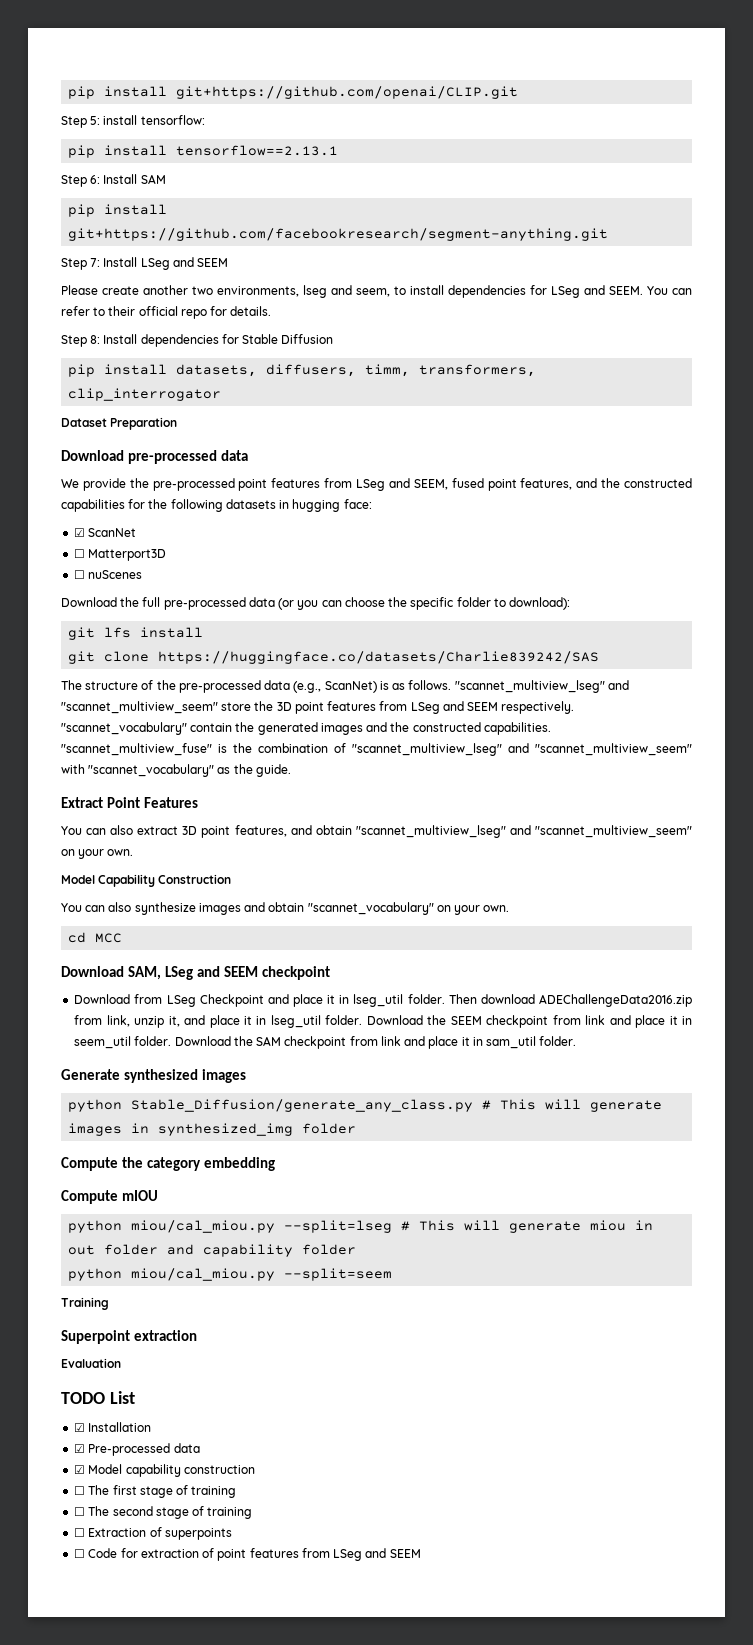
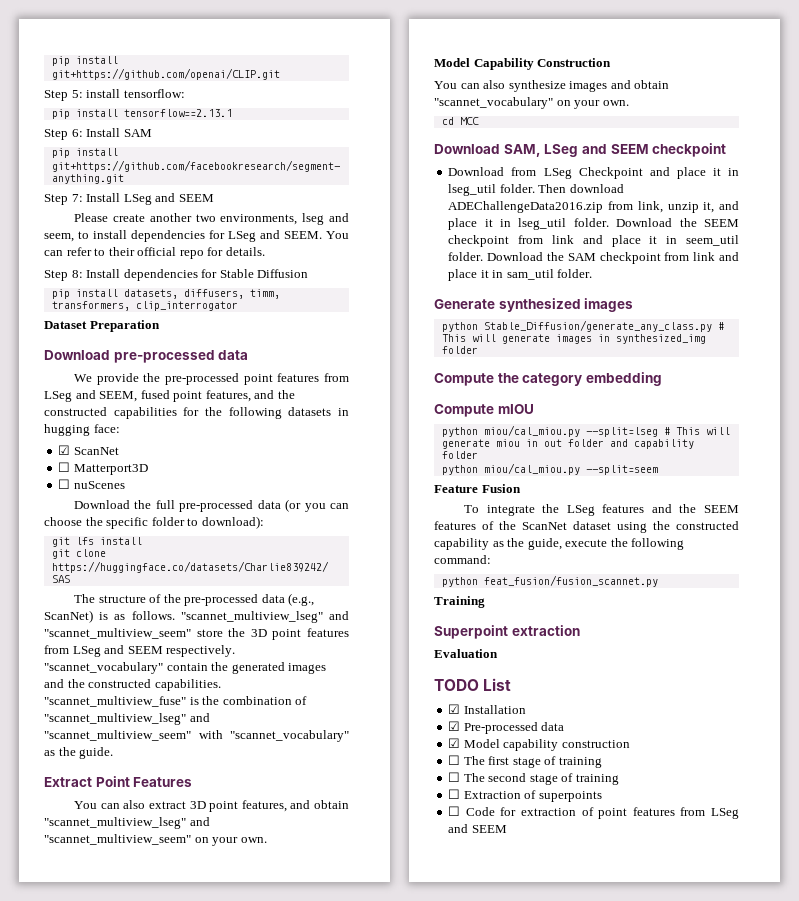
(393, 1274) none -> [434,484,521,493] [463,504,739,516] [434,521,739,533] [434,538,685,550] [434,555,491,564] [441,575,658,587] // Feature Fusion // To integrate the LSeg features and the SEEM features of the ScanNet dataset using the constructed capability as the guide, execute the following command: // python feat_fusion/fusion_scannet.py

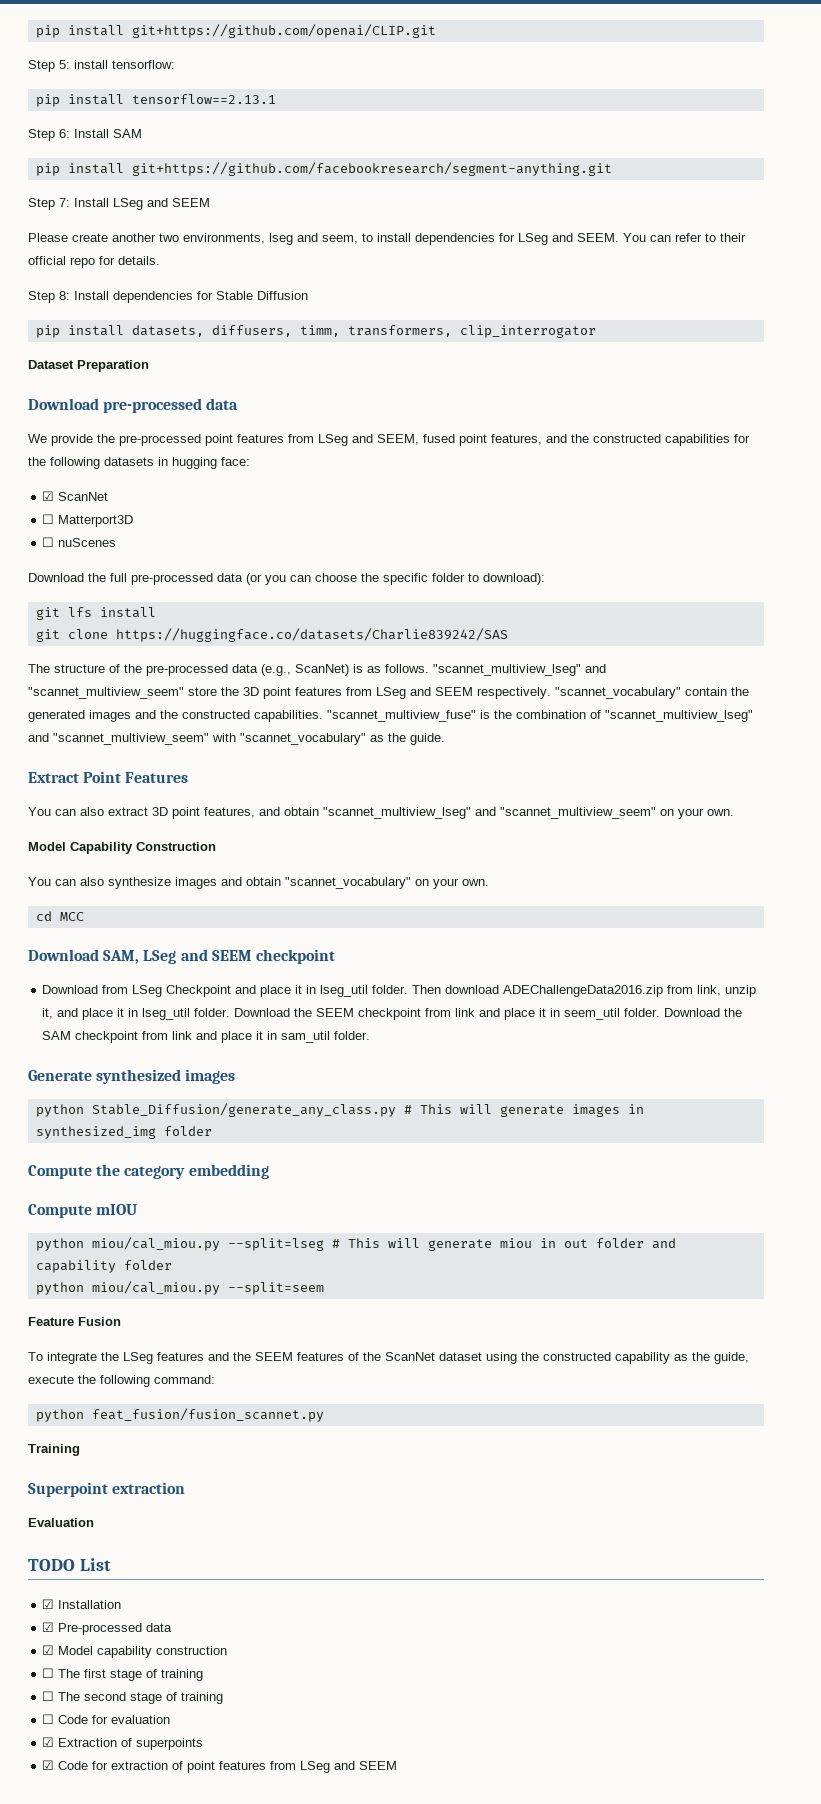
(461, 794) none -> [58,1715,171,1724] [42,1737,55,1747] Code for evaluation // ☑
[448,806,461,816] ☐ -> [42,1760,55,1770] ☑

